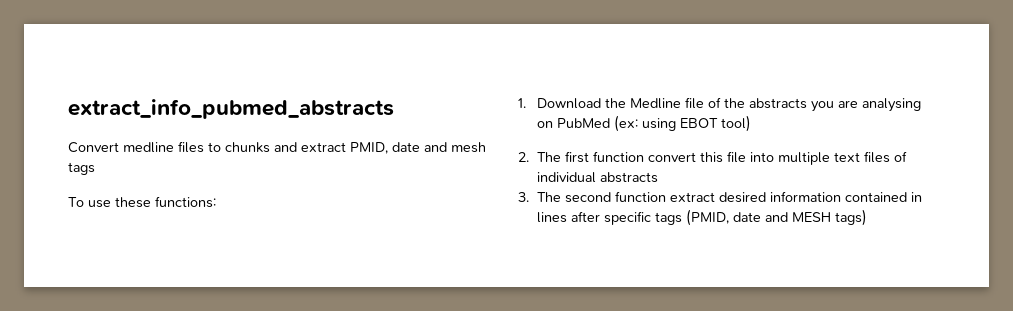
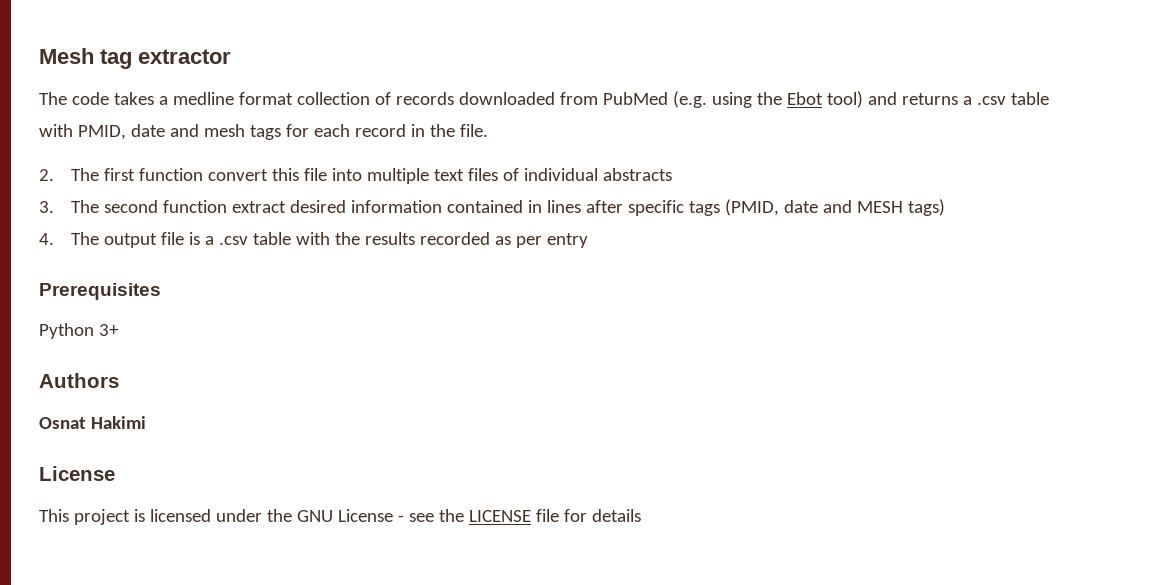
[68,99,394,119] [68,141,346,153] extract_info_pubmed_abstracts // Convert medline files to chunks and extract -> [39,48,231,69] [39,91,1049,108] [39,124,73,137] Mesh tag extractor // The code takes a medline format collection of records downloaded from PubMed (e.g. using the Ebot tool) and returns a .csv table with
[68,196,216,208] [518,97,921,112] [536,115,751,132] // To use these functions: // 1. Download the Medline file of the abstracts you are analysing on PubMed (ex: using EBOT tool) -> [285,124,488,137] for each record in the file.
(867, 217) none -> [39,232,588,248] [39,283,161,300] [39,323,119,339] [39,373,119,388] [39,416,146,429] [39,466,115,481] [39,509,641,525] // 4. The output file is a .csv table with the results recorded as per entry // Prerequisites // Python 3+ // Authors // Osnat Hakimi // License // This project is licensed under the GNU License - see the LICENSE file for details

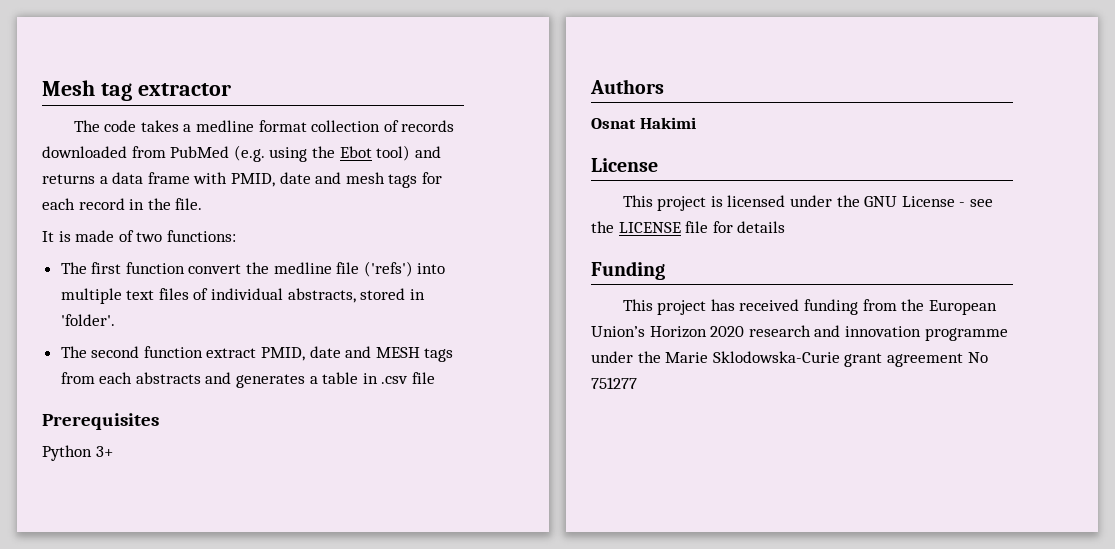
[976,92,1049,105] .csv table -> [112,172,190,184] data frame
[39,168,327,181] 2. The first function convert this file -> [42,230,236,242] [60,261,413,277] It is made of two functions: // The first function convert the medline file ('refs')
[602,168,672,181] [39,199,945,216] [39,232,588,248] abstracts // 3. The second function extract desired information contained in lines after specific tags (PMID, date and MESH tags) // 4. The output file is a .csv table with the results recorded as per entry -> [287,288,425,303] [60,314,115,326] [60,346,454,362] [60,372,436,388] abstracts, stored in 'folder'. // The second function extract PMID, date and MESH tags from each abstracts and generates a table in .csv file
(641, 515) none -> [591,261,665,280] [622,299,997,315] [591,325,1008,341] [591,351,988,367] [591,377,637,389] // Funding // This project has received funding from the European Union’s Horizon 2020 research and innovation programme under the Marie Sklodowska-Curie grant agreement No 751277

